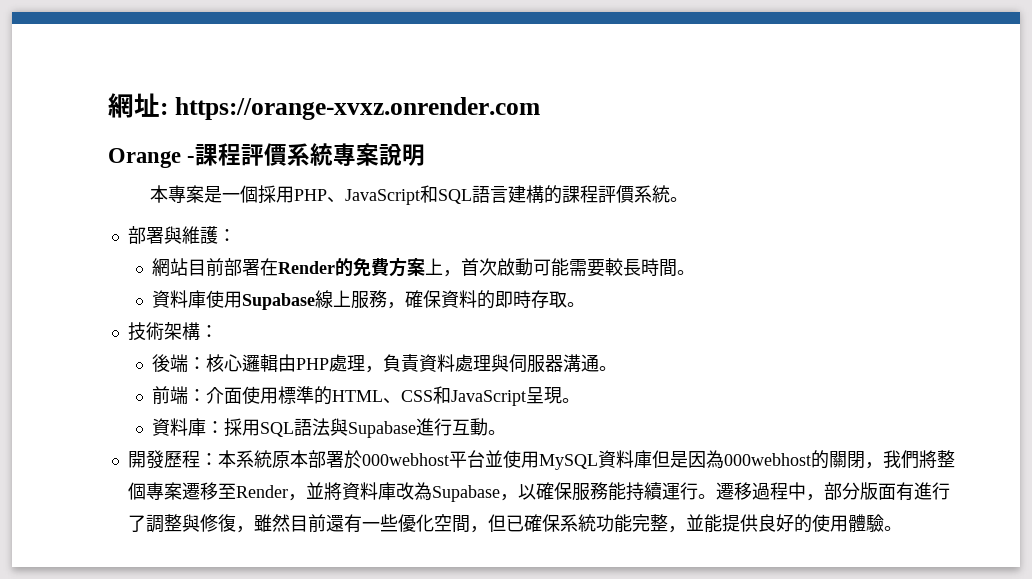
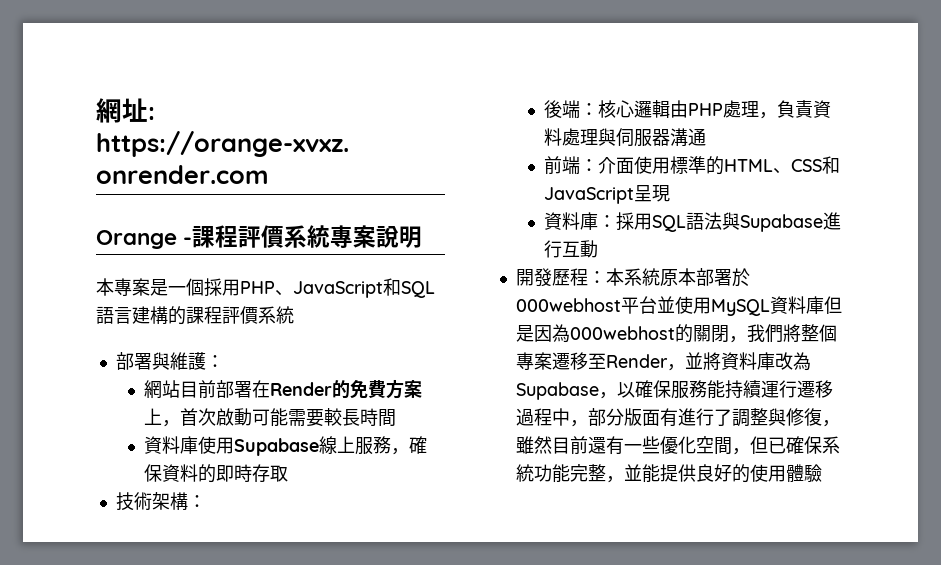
[670,197,689,202] 。 -> (294, 315) none
[676,270,695,275] 。 -> (397, 418) none
[566,302,585,307] 。 -> (289, 473) none
[598,366,617,371] 。 -> (707, 137) none
[561,398,580,403] 。 -> (671, 193) none
[487,430,506,435] 。 -> (599, 249) none
[697,494,716,499] 。 -> (797, 389) none
[883,526,902,531] 。 -> (822, 473) none

